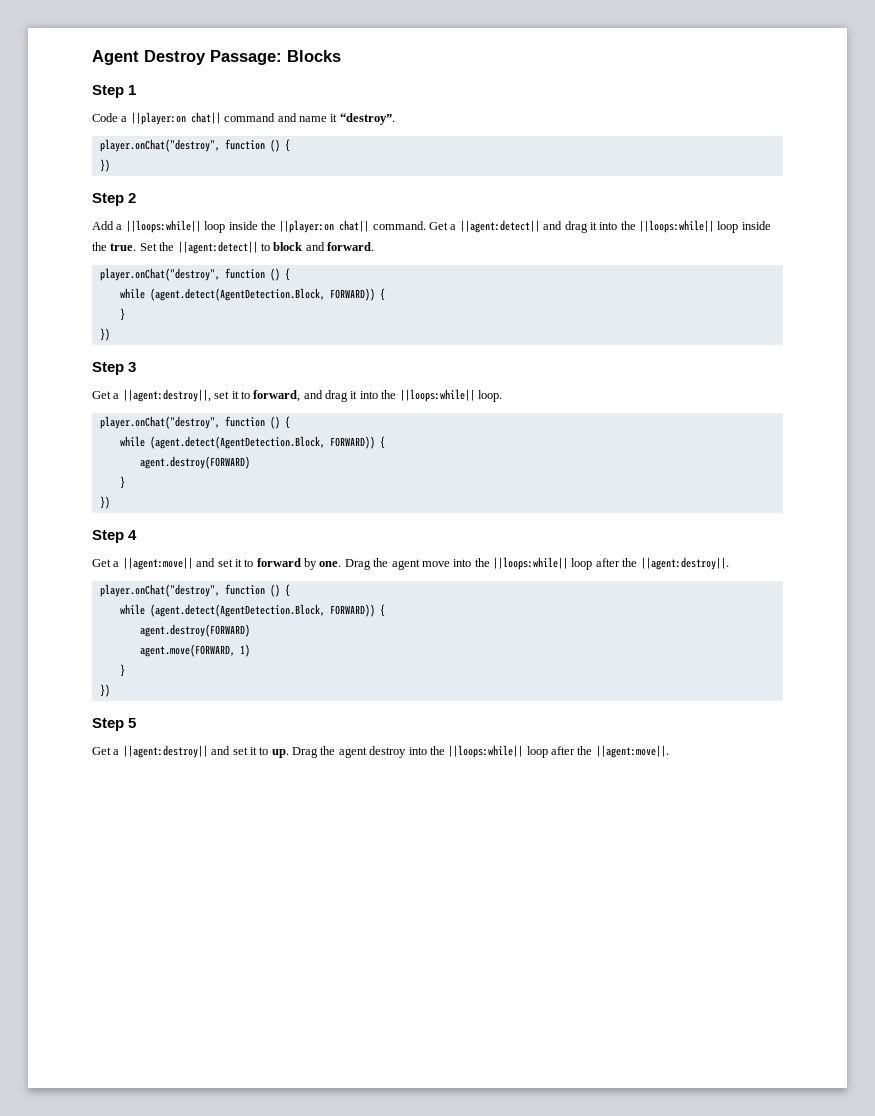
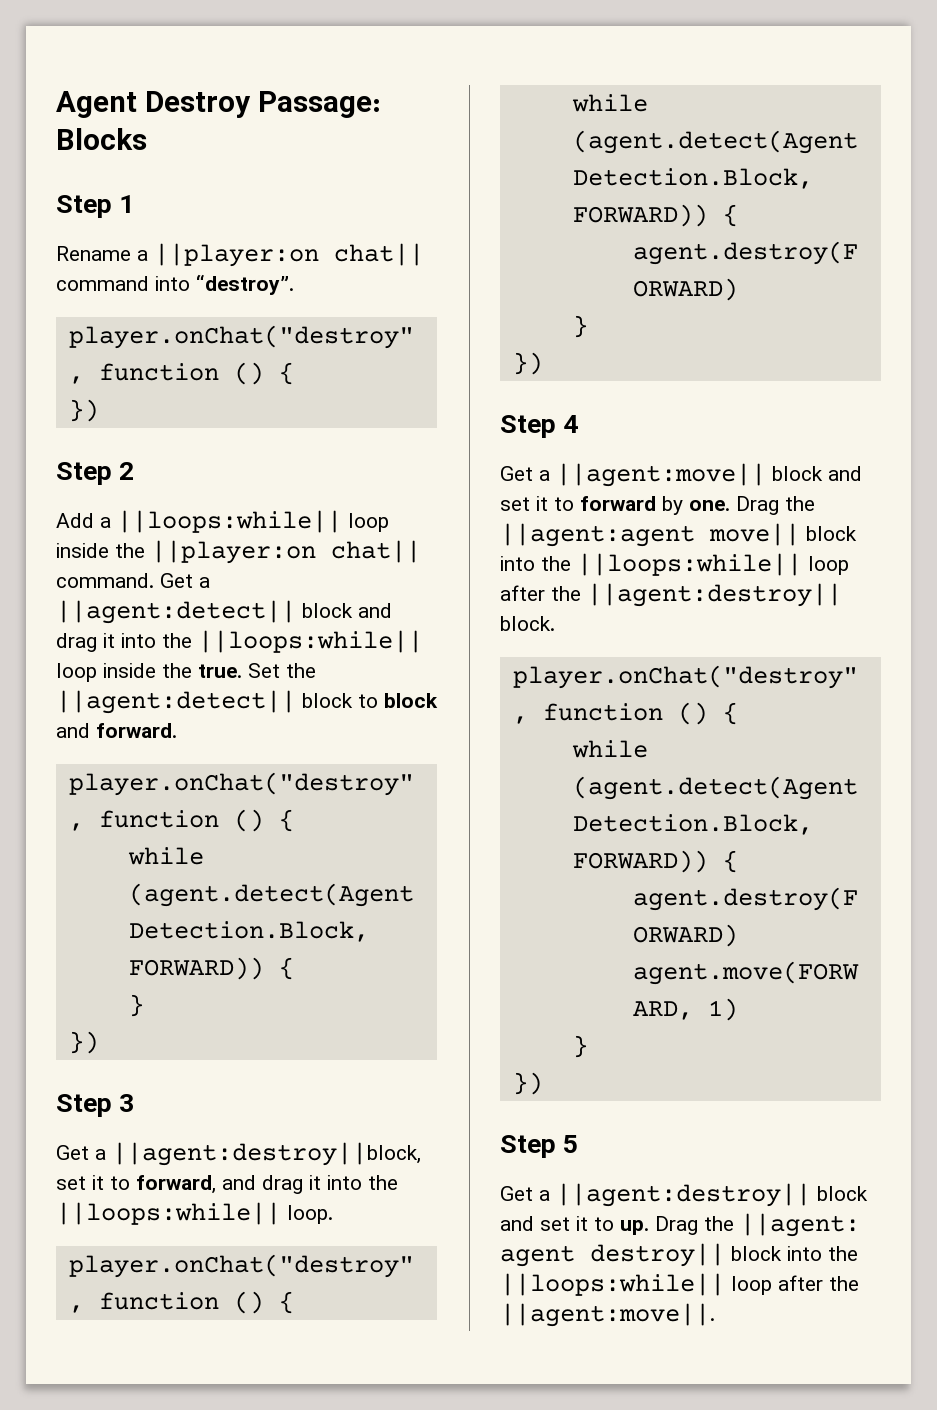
[92,113,118,122] Code -> [56,246,131,261] Rename
[277,113,338,122] and name it -> [155,276,190,291] into
(540, 226) none -> [302,603,353,618] block
(258, 247) none -> [302,693,353,708] block
[122,389,211,402] ||agent:destroy||, -> [112,1142,421,1166] ||agent:destroy||block,
(193, 563) none -> [772,466,823,481] block
[391,557,729,570] agent move into the ||loops:while|| loop after the ||agent:destroy||. -> [500,523,857,547] [500,553,849,576] [500,583,842,607] [500,616,555,631] ||agent:agent move|| block into the ||loops:while|| loop after the ||agent:destroy|| block.
(208, 751) none -> [817,1186,868,1201] block
[338,746,407,758] agent destroy -> [740,1213,860,1237] [500,1243,782,1267] ||agent: agent destroy|| block

